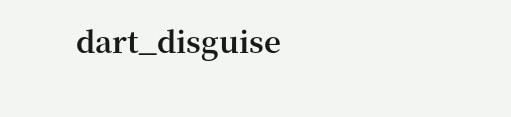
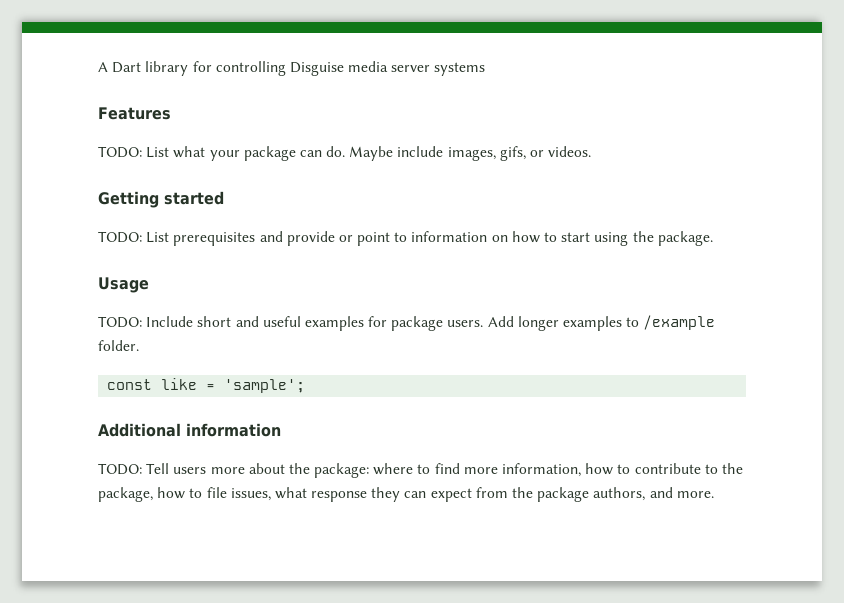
[76,29,281,61] dart_disguise -> [98,61,486,76] [98,107,171,120] [98,146,592,161] [98,191,224,208] [98,231,713,246] [98,277,149,293] [98,315,716,331] [98,340,139,351] [107,378,306,393] [98,423,281,437] [98,463,743,478] [98,487,714,502] A Dart library for controlling Disguise media server systems // Features // TODO: List what your package can do. Maybe include images, gifs, or videos. // Getting started // TODO: List prerequisites and provide or point to information on how to start using the package. // Usage // TODO: Include short and useful examples for package users. Add longer examples to /example folder. // const like = 'sample'; // Additional information // TODO: Tell users more about the package: where to find more information, how to contribute to the package, how to file issues, what response they can expect from the package authors, and more.

